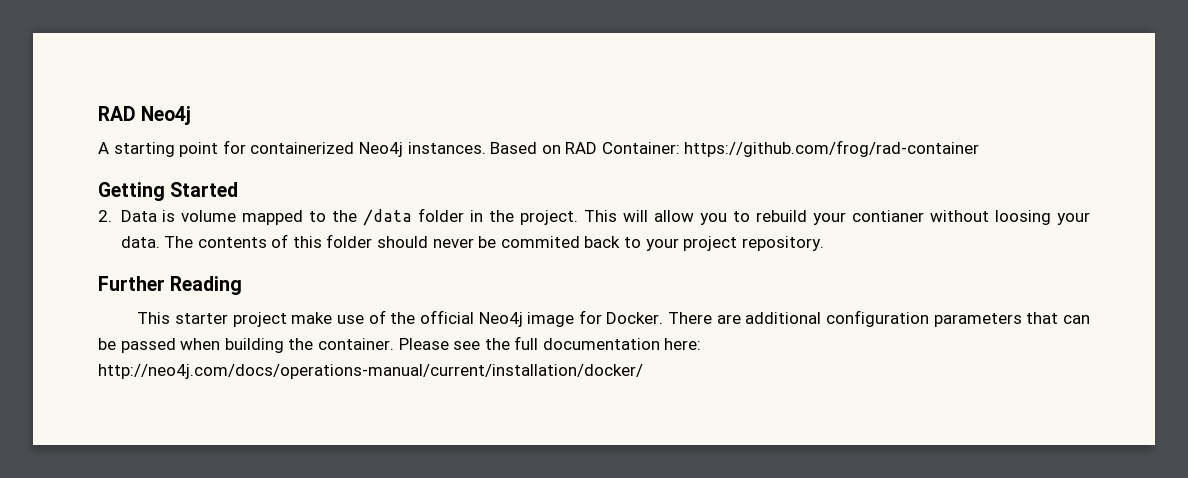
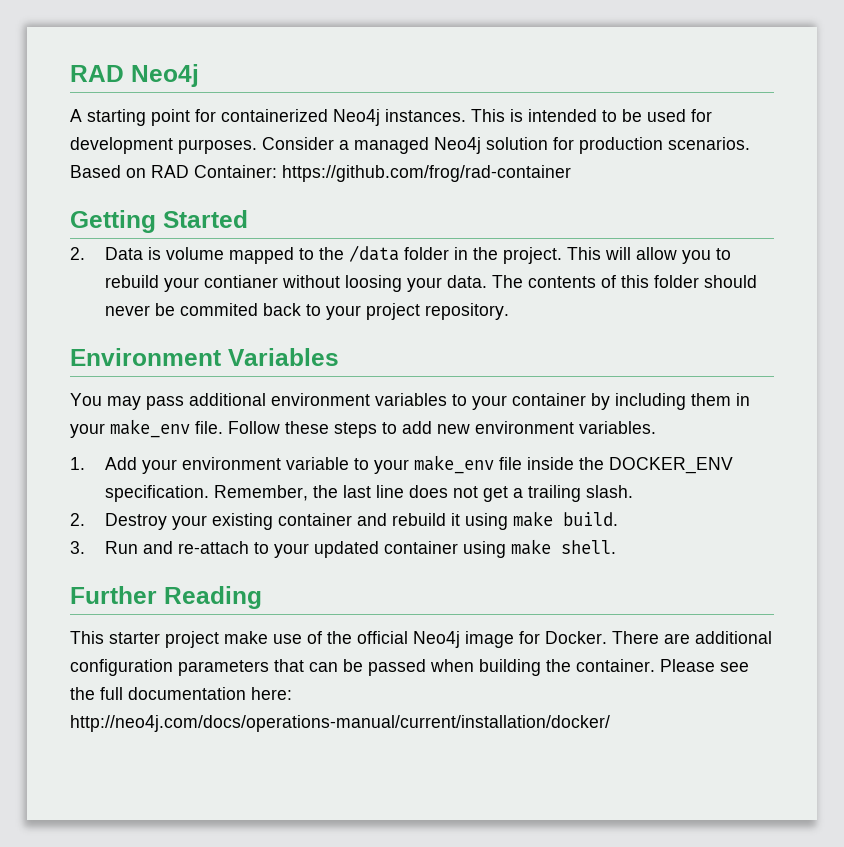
(486, 148) none -> [471,109,712,122] [70,137,750,154] This is intended to be used for development purposes. Consider a managed Neo4j solution for production scenarios.
(824, 243) none -> [70,348,339,366] [70,393,750,410] [70,419,656,438] [70,455,733,474] [104,485,633,502] [70,511,618,530] [70,539,616,558] // Environment Variables // You may pass additional environment variables to your container by including them in your make_env file. Follow these steps to add new environment variables. // 1. Add your environment variable to your make_env file inside the DOCKER_ENV specification. Remember, the last line does not get a trailing slash. // 2. Destroy your existing container and rebuild it using make build. // 3. Run and re-attach to your updated container using make shell.

